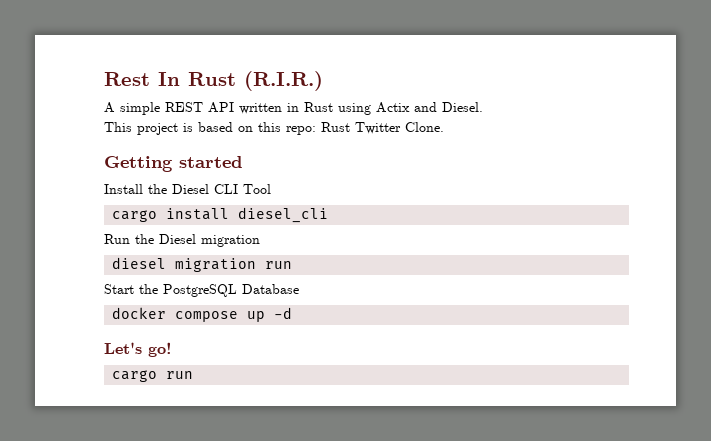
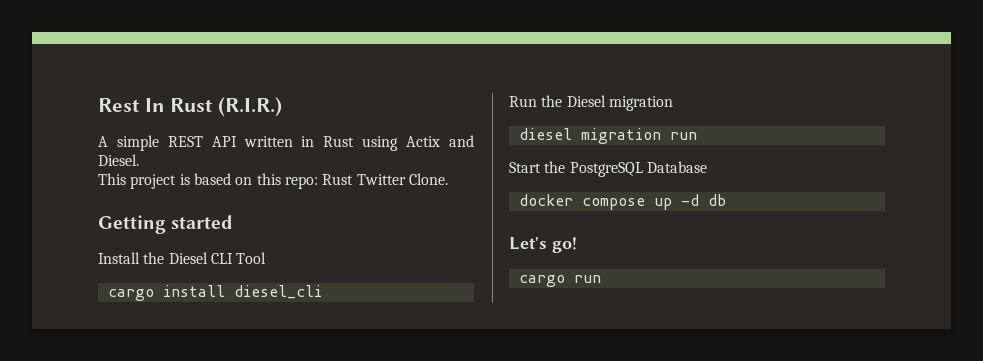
(293, 313) none -> [707,194,726,206] db

